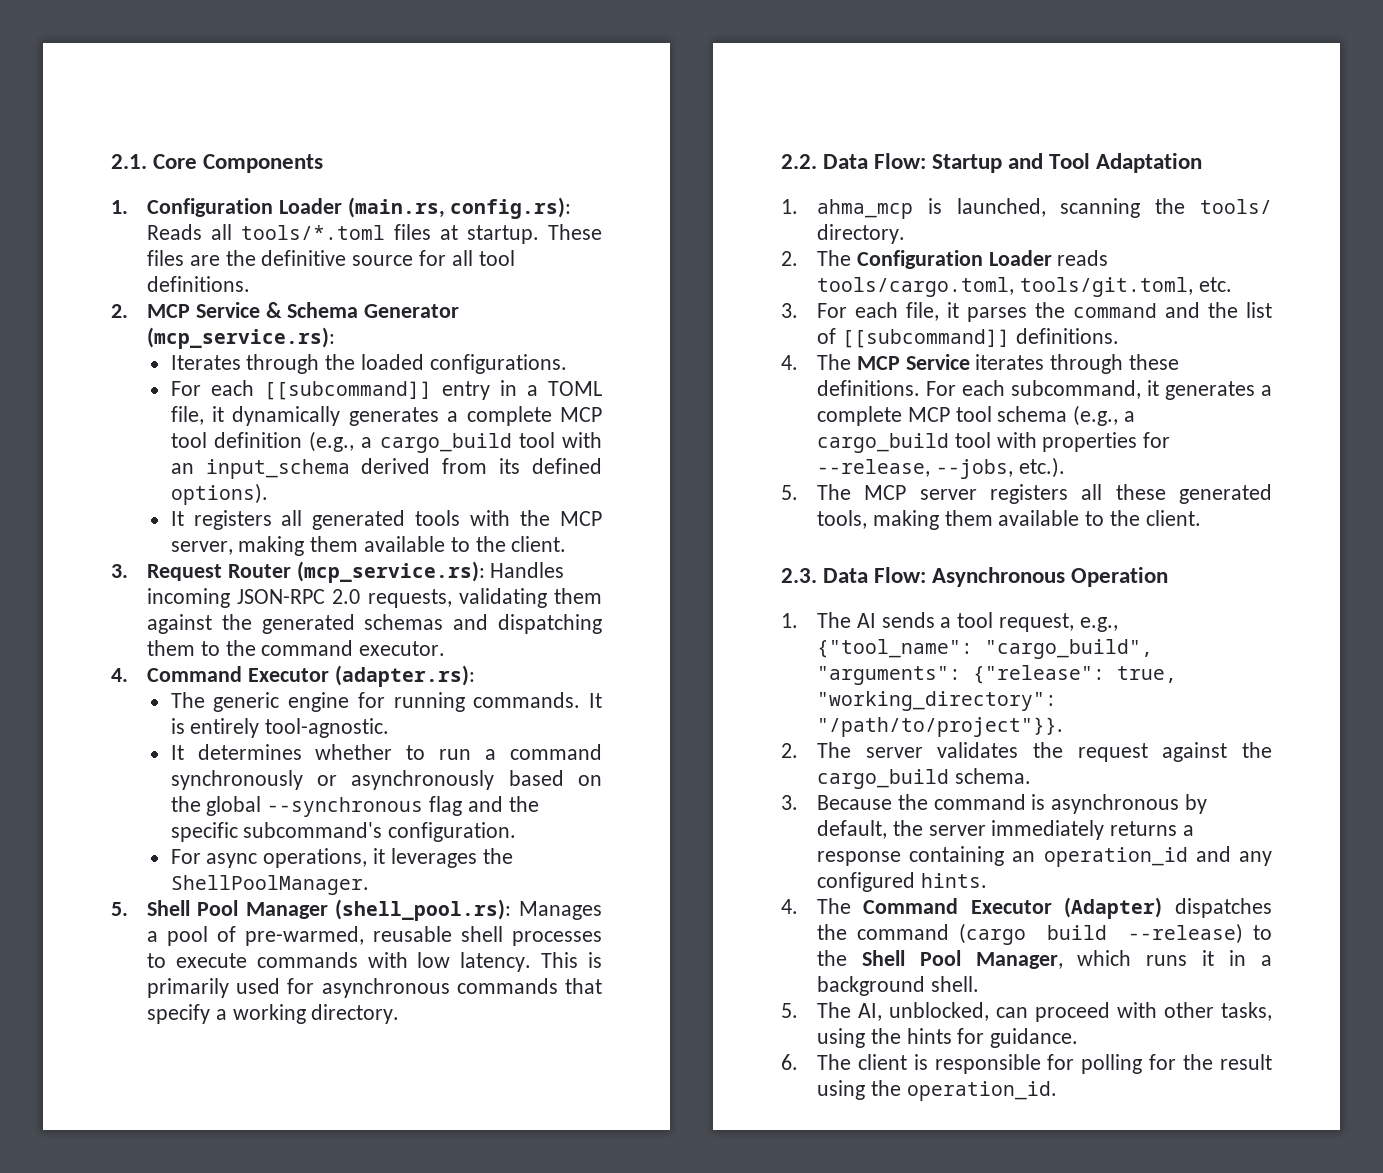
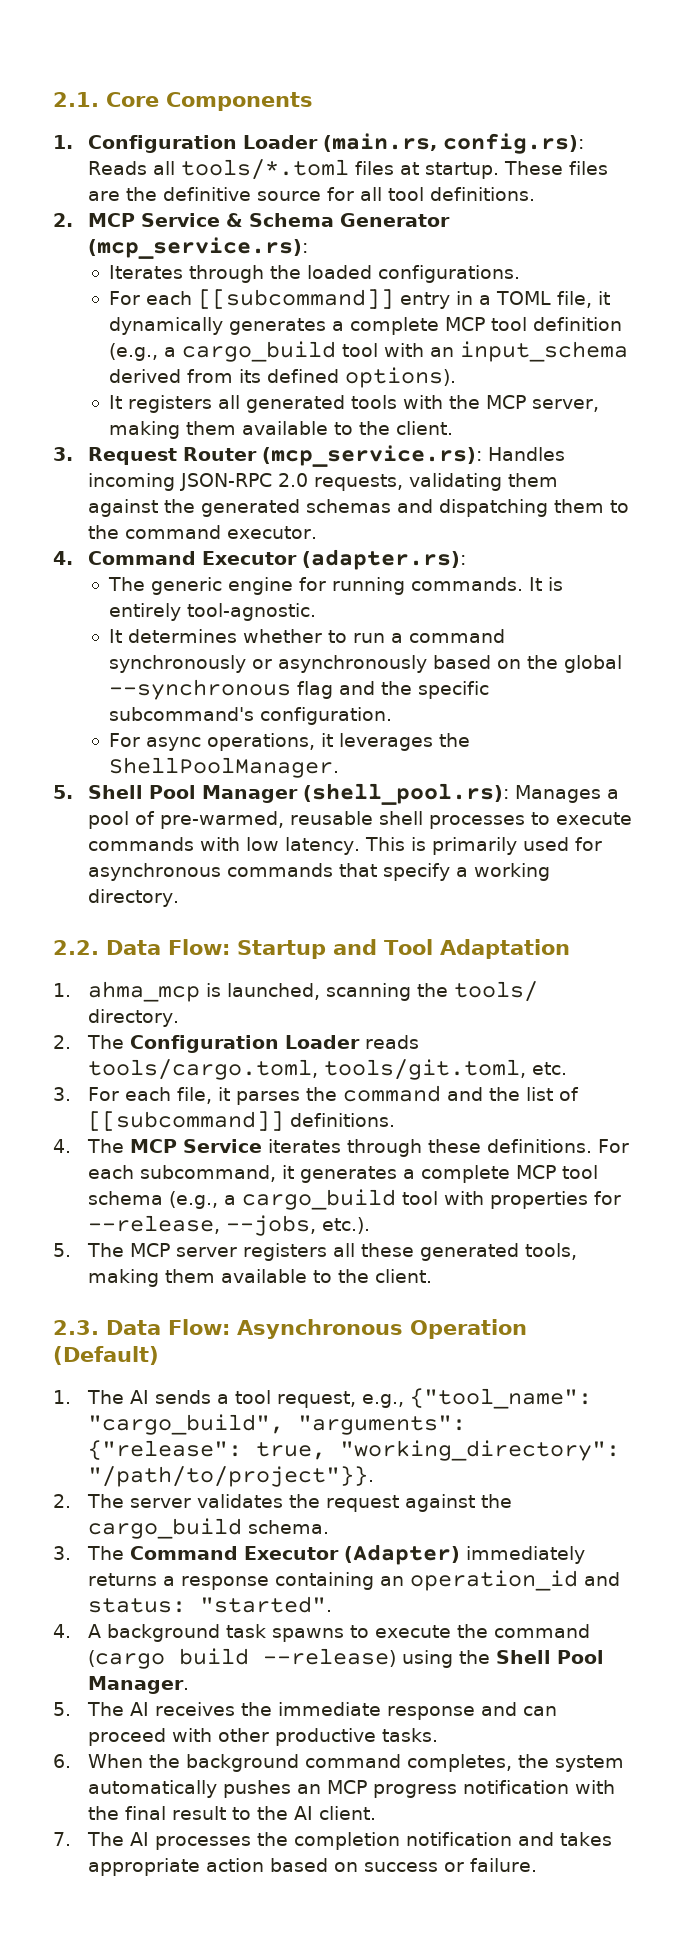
(1169, 577) none -> [53,1346,159,1365] (Default)
[816,794,1207,814] [816,820,986,839] Because the command is asynchronous by default, the server -> [86,1544,460,1565] The Command Executor (Adapter)
[1239,851,1272,866] [816,872,987,892] [781,897,1272,919] any configured hints. // 4. The Command Executor (Adapter) dispatches -> [87,1596,332,1613] [53,1624,451,1642] status: "started". // 4. A background task spawns to execute
[1253,925,1272,940] to -> [401,1650,453,1668] using
[975,950,1272,969] [816,976,979,996] [781,1002,1272,1022] [816,1028,1079,1048] [781,1054,1272,1074] [816,1080,1057,1101] Manager, which runs it in a background shell. // 5. The AI, unblocked, can proceed with other tasks, using the hints for guidance. // 6. The client is responsible for polling for the result using the operation_id. -> [87,1676,189,1694] [53,1702,557,1720] [87,1728,438,1746] [53,1754,624,1772] [87,1780,615,1798] [87,1806,376,1820] [53,1832,612,1850] [87,1858,537,1876] Manager. // 5. The AI receives the immediate response and can proceed with other productive tasks. // 6. When the background command completes, the system automatically pushes an MCP progress notification with the final result to the AI client. // 7. The AI processes the completion notification and takes appropriate action based on success or failure.

